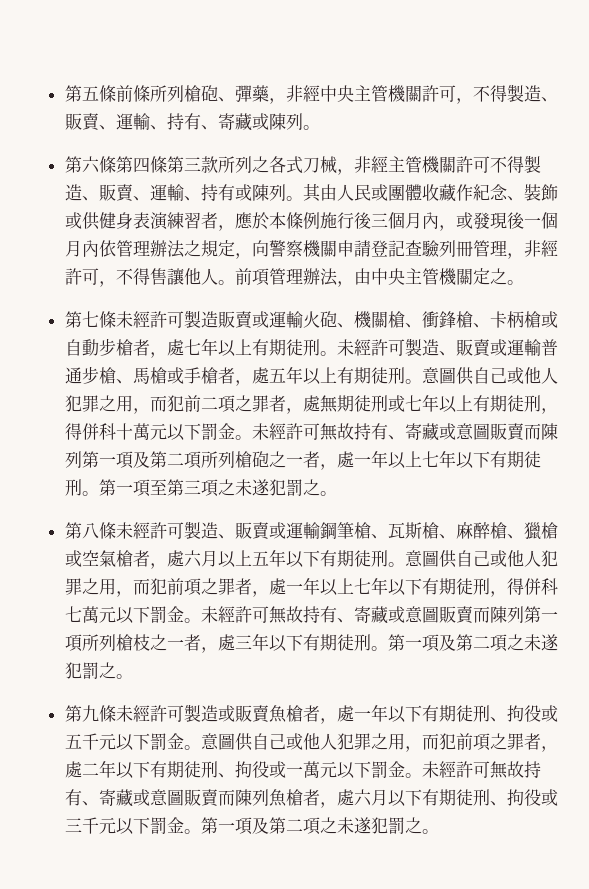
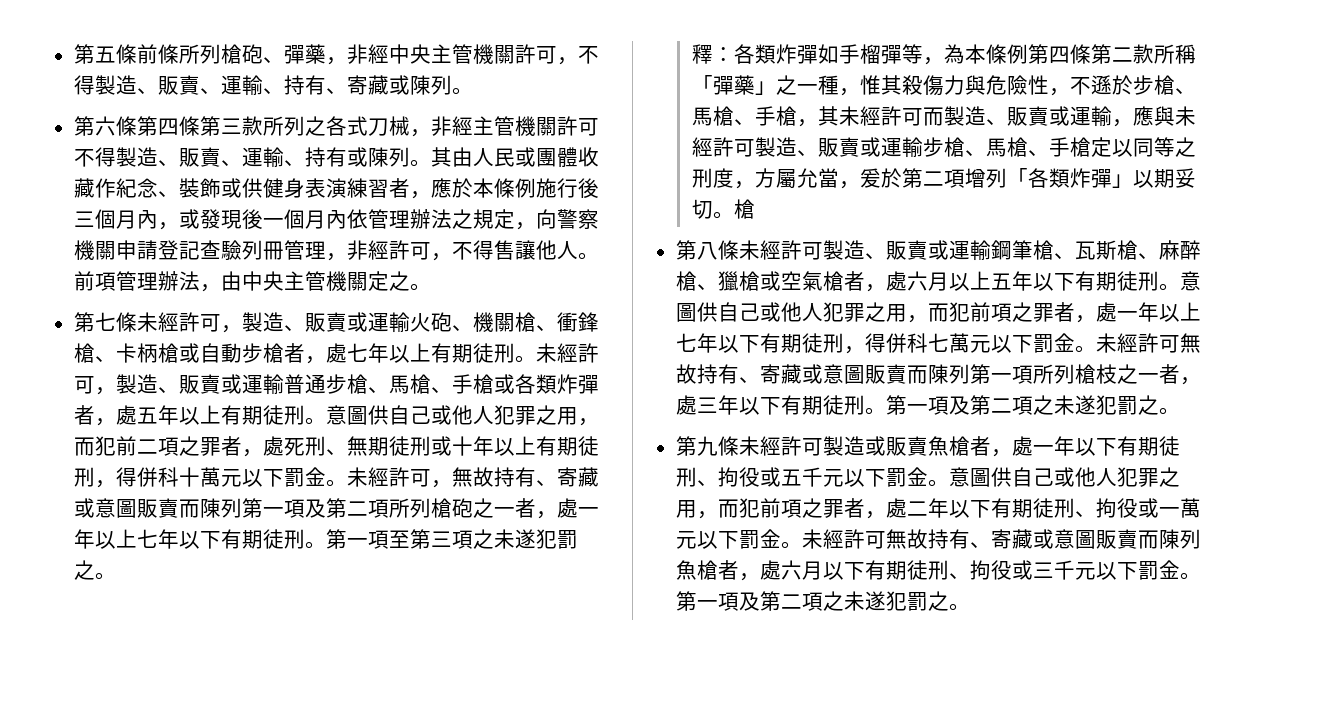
[183,310,218,328] 製造 -> [220,312,305,333] ，製造、
(405, 347) none -> [94,387,116,395] ，
[166,367,218,384] 或手槍 -> [430,374,599,394] 、手槍或各類炸彈
(320, 403) none -> [283,436,347,456] 死刑、
[404,395,422,411] 七 -> [451,436,473,456] 十
(320, 431) none -> [430,480,452,488] ，
(337, 493) none -> [691,44,1196,65] [691,75,1196,96] [691,106,1196,127] [691,137,1196,158] [691,168,1196,189] [691,199,755,219] // 釋：各類炸彈如手榴彈等，為本條例第四條第二款所稱「彈藥」之一種，惟其殺傷力與危險性，不遜於步槍、馬槍、手槍，其未經許可而製造、販賣或運輸，應與未經許可製造、販賣或運輸步槍、馬槍、手槍定以同等之刑度，方屬允當，爰於第二項增列「各類炸彈」以期妥切。槍

